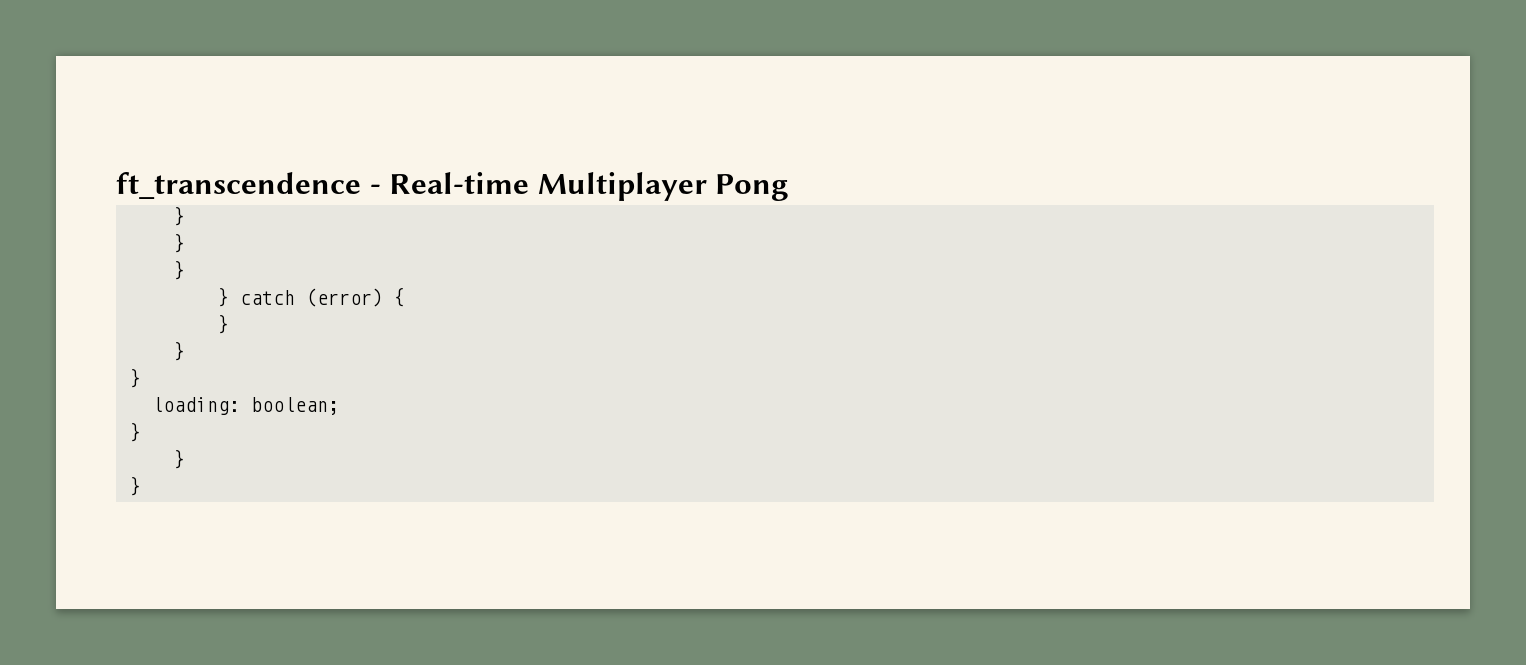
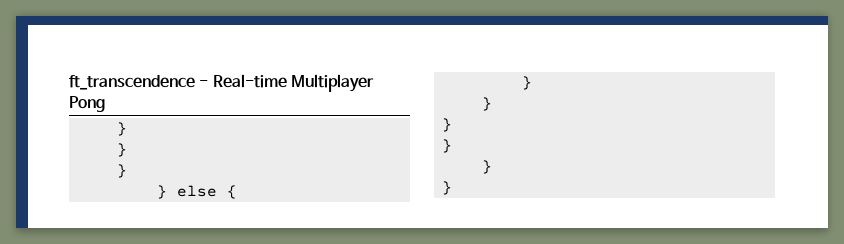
[239,288,383,307] catch (error) -> [177,185,218,197] else
[151,397,339,415] // loading: boolean; -> (453, 125) none

